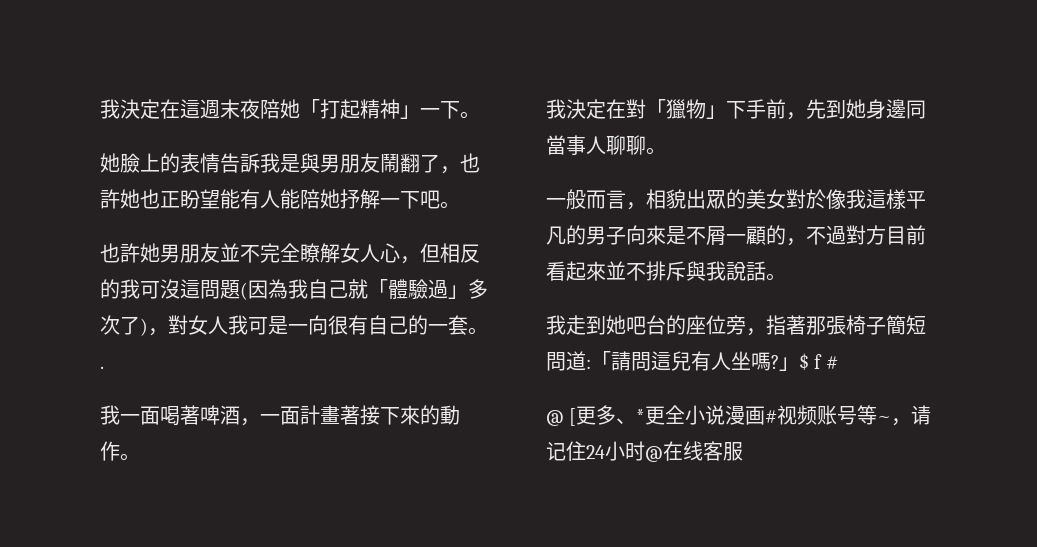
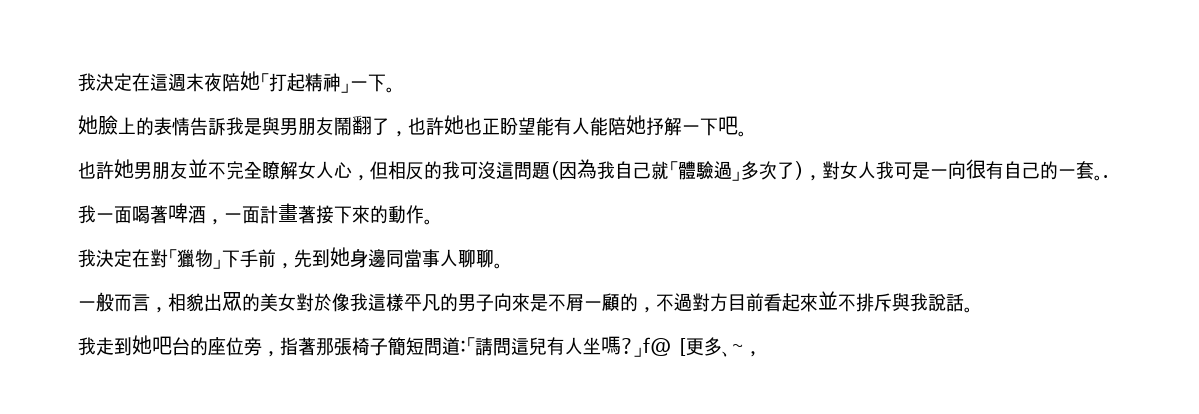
[799,353,838,370] [546,405,932,426] [546,441,743,462] $ f # // @ [更多、*更全小说漫画#视频账号等~，请记住24小时@在线客服 -> [643,337,762,357] f@ [更多、~，

